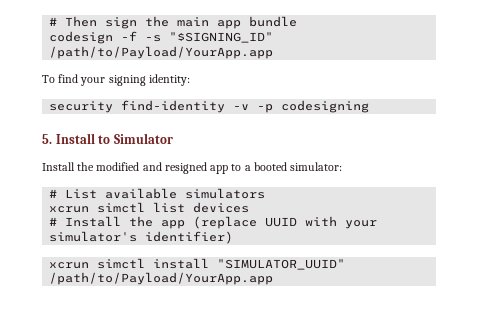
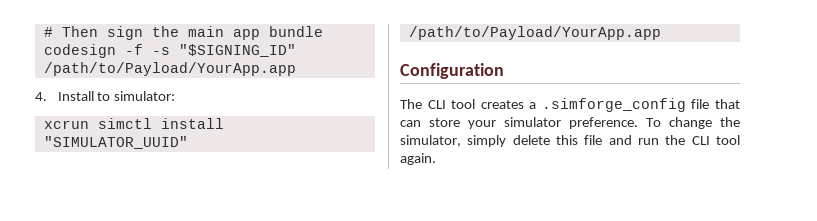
[42,74,190,86] [49,100,370,113] [42,133,173,144] [42,162,343,174] [49,188,266,199] [49,202,250,213] [49,216,378,229] [49,231,234,244] To find your signing identity: // security find-identity -v -p codesigning // 5. Install to Simulator // Install the modified and resigned app to a booted simulator: // # List available simulators // xcrun simctl list devices // # Install the app (replace UUID with your simulator's identifier) -> [35,91,176,101] 4. Install to simulator:
(274, 278) none -> [400,63,504,79] [400,98,740,112] [400,117,740,129] [400,135,740,147] [400,153,436,165] // Configuration // The CLI tool creates a .simforge_config file that can store your simulator preference. To change the simulator, simply delete this file and run the CLI tool again.

